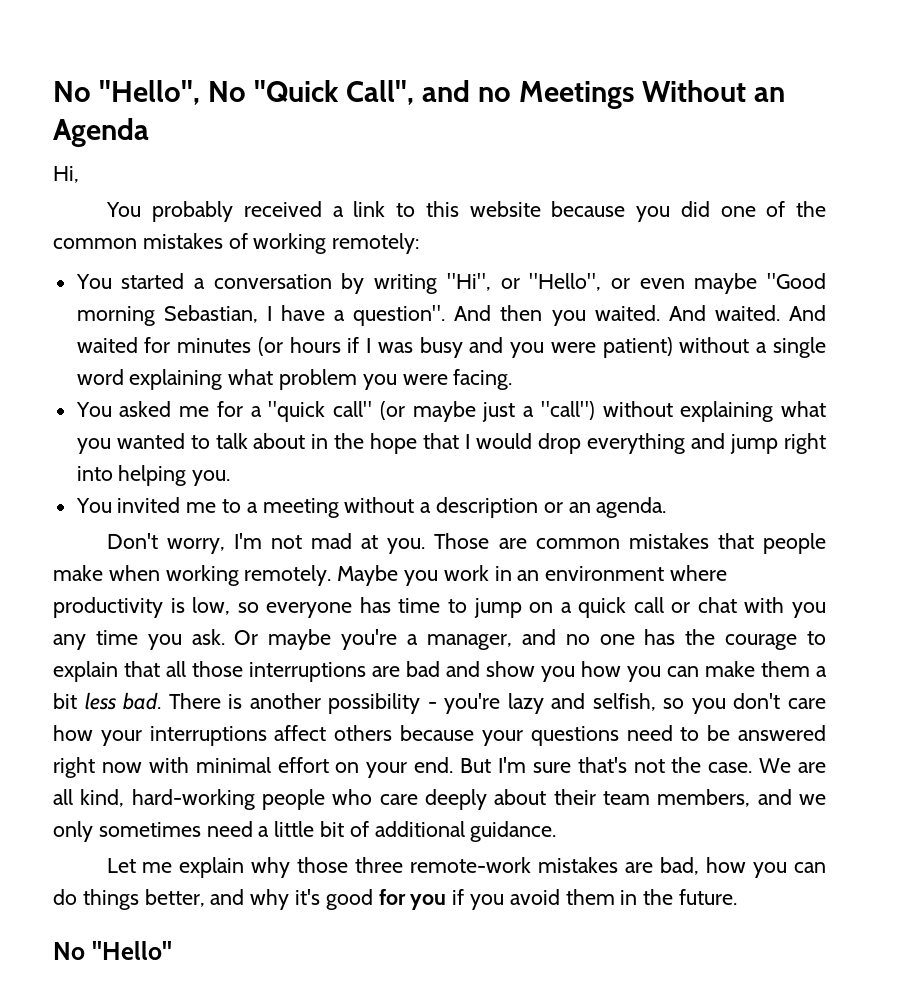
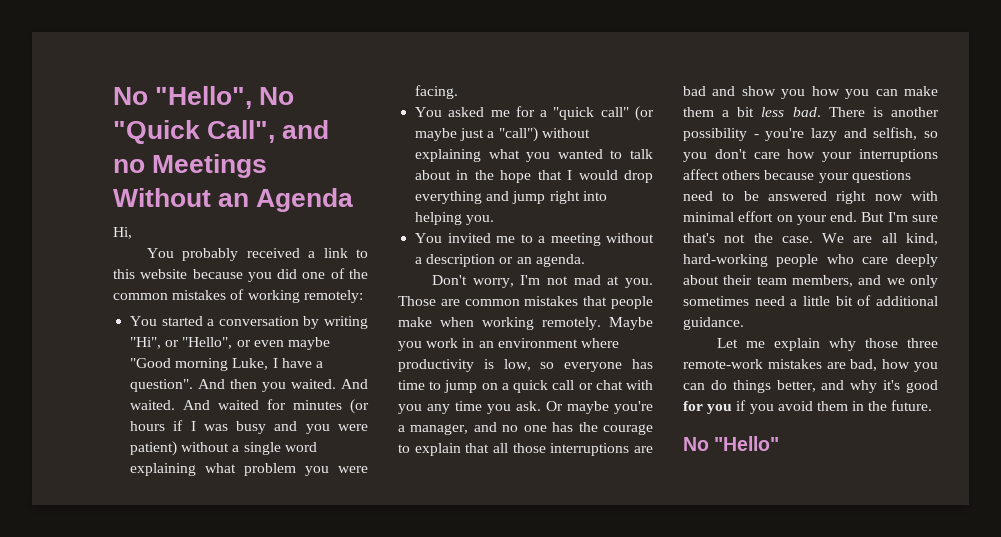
[163,305,258,323] Sebastian, -> [232,358,269,370] Luke,

